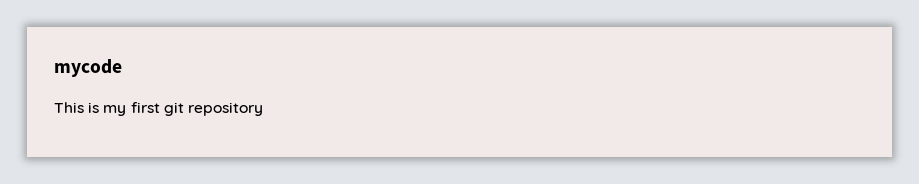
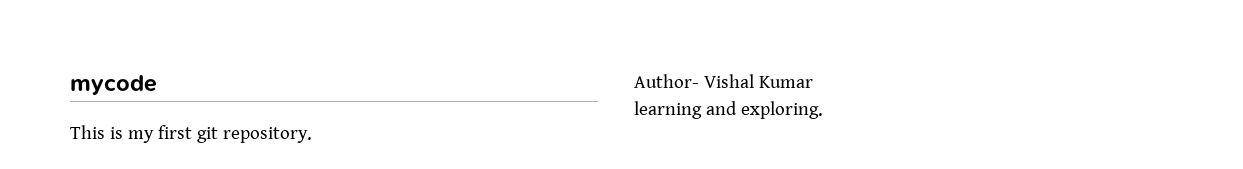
[187,102,263,116] repository -> [222,127,312,143] [634,74,813,88] [634,101,823,119] repository. // Author- Vishal Kumar // learning and exploring.

